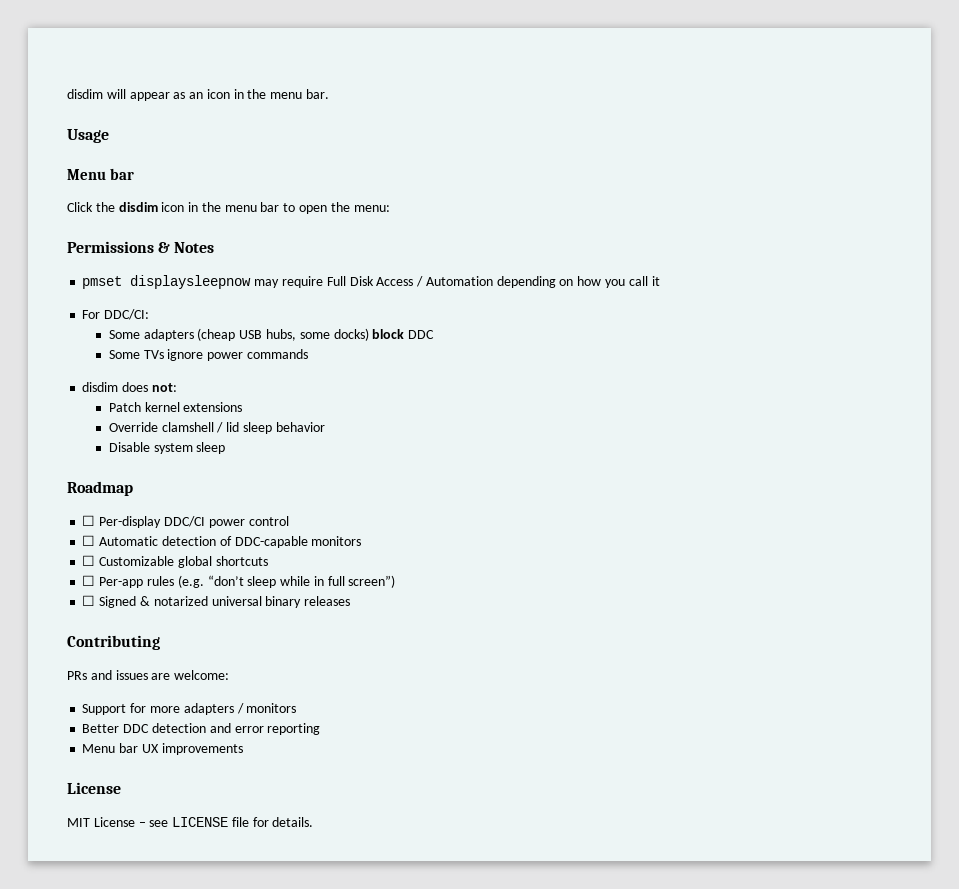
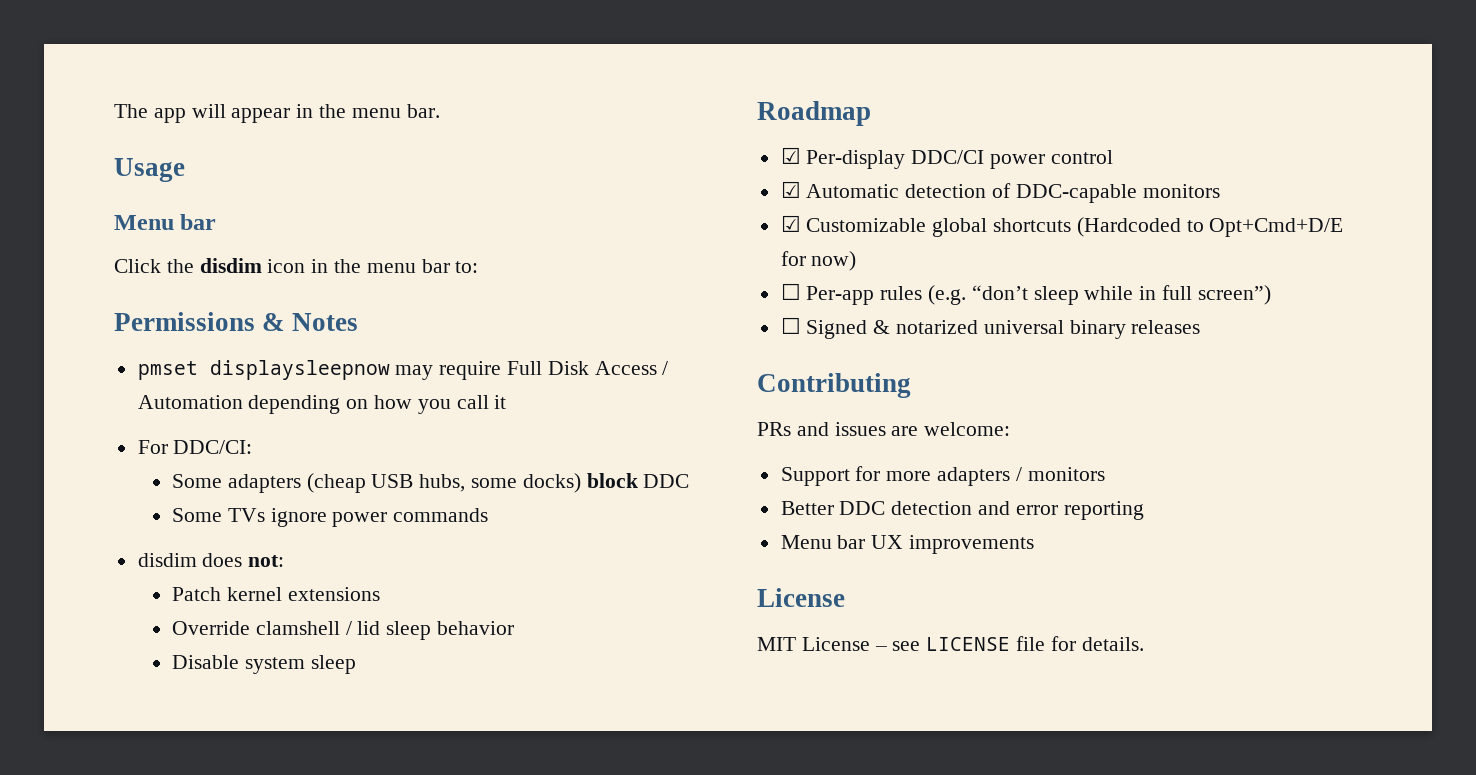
[67,89,230,101] disdim will appear as an icon -> [114,104,291,123] The app will appear
[283,202,390,214] to open the menu: -> [455,261,479,273] to:
[82,515,96,526] ☐ -> [780,147,801,164] ☑
[82,535,96,546] ☐ -> [780,181,801,198] ☑
[82,555,96,566] ☐ -> [780,215,801,232] ☑
(268, 561) none -> [1076,217,1344,237] [780,251,857,271] (Hardcoded to Opt+Cmd+D/E for now)

